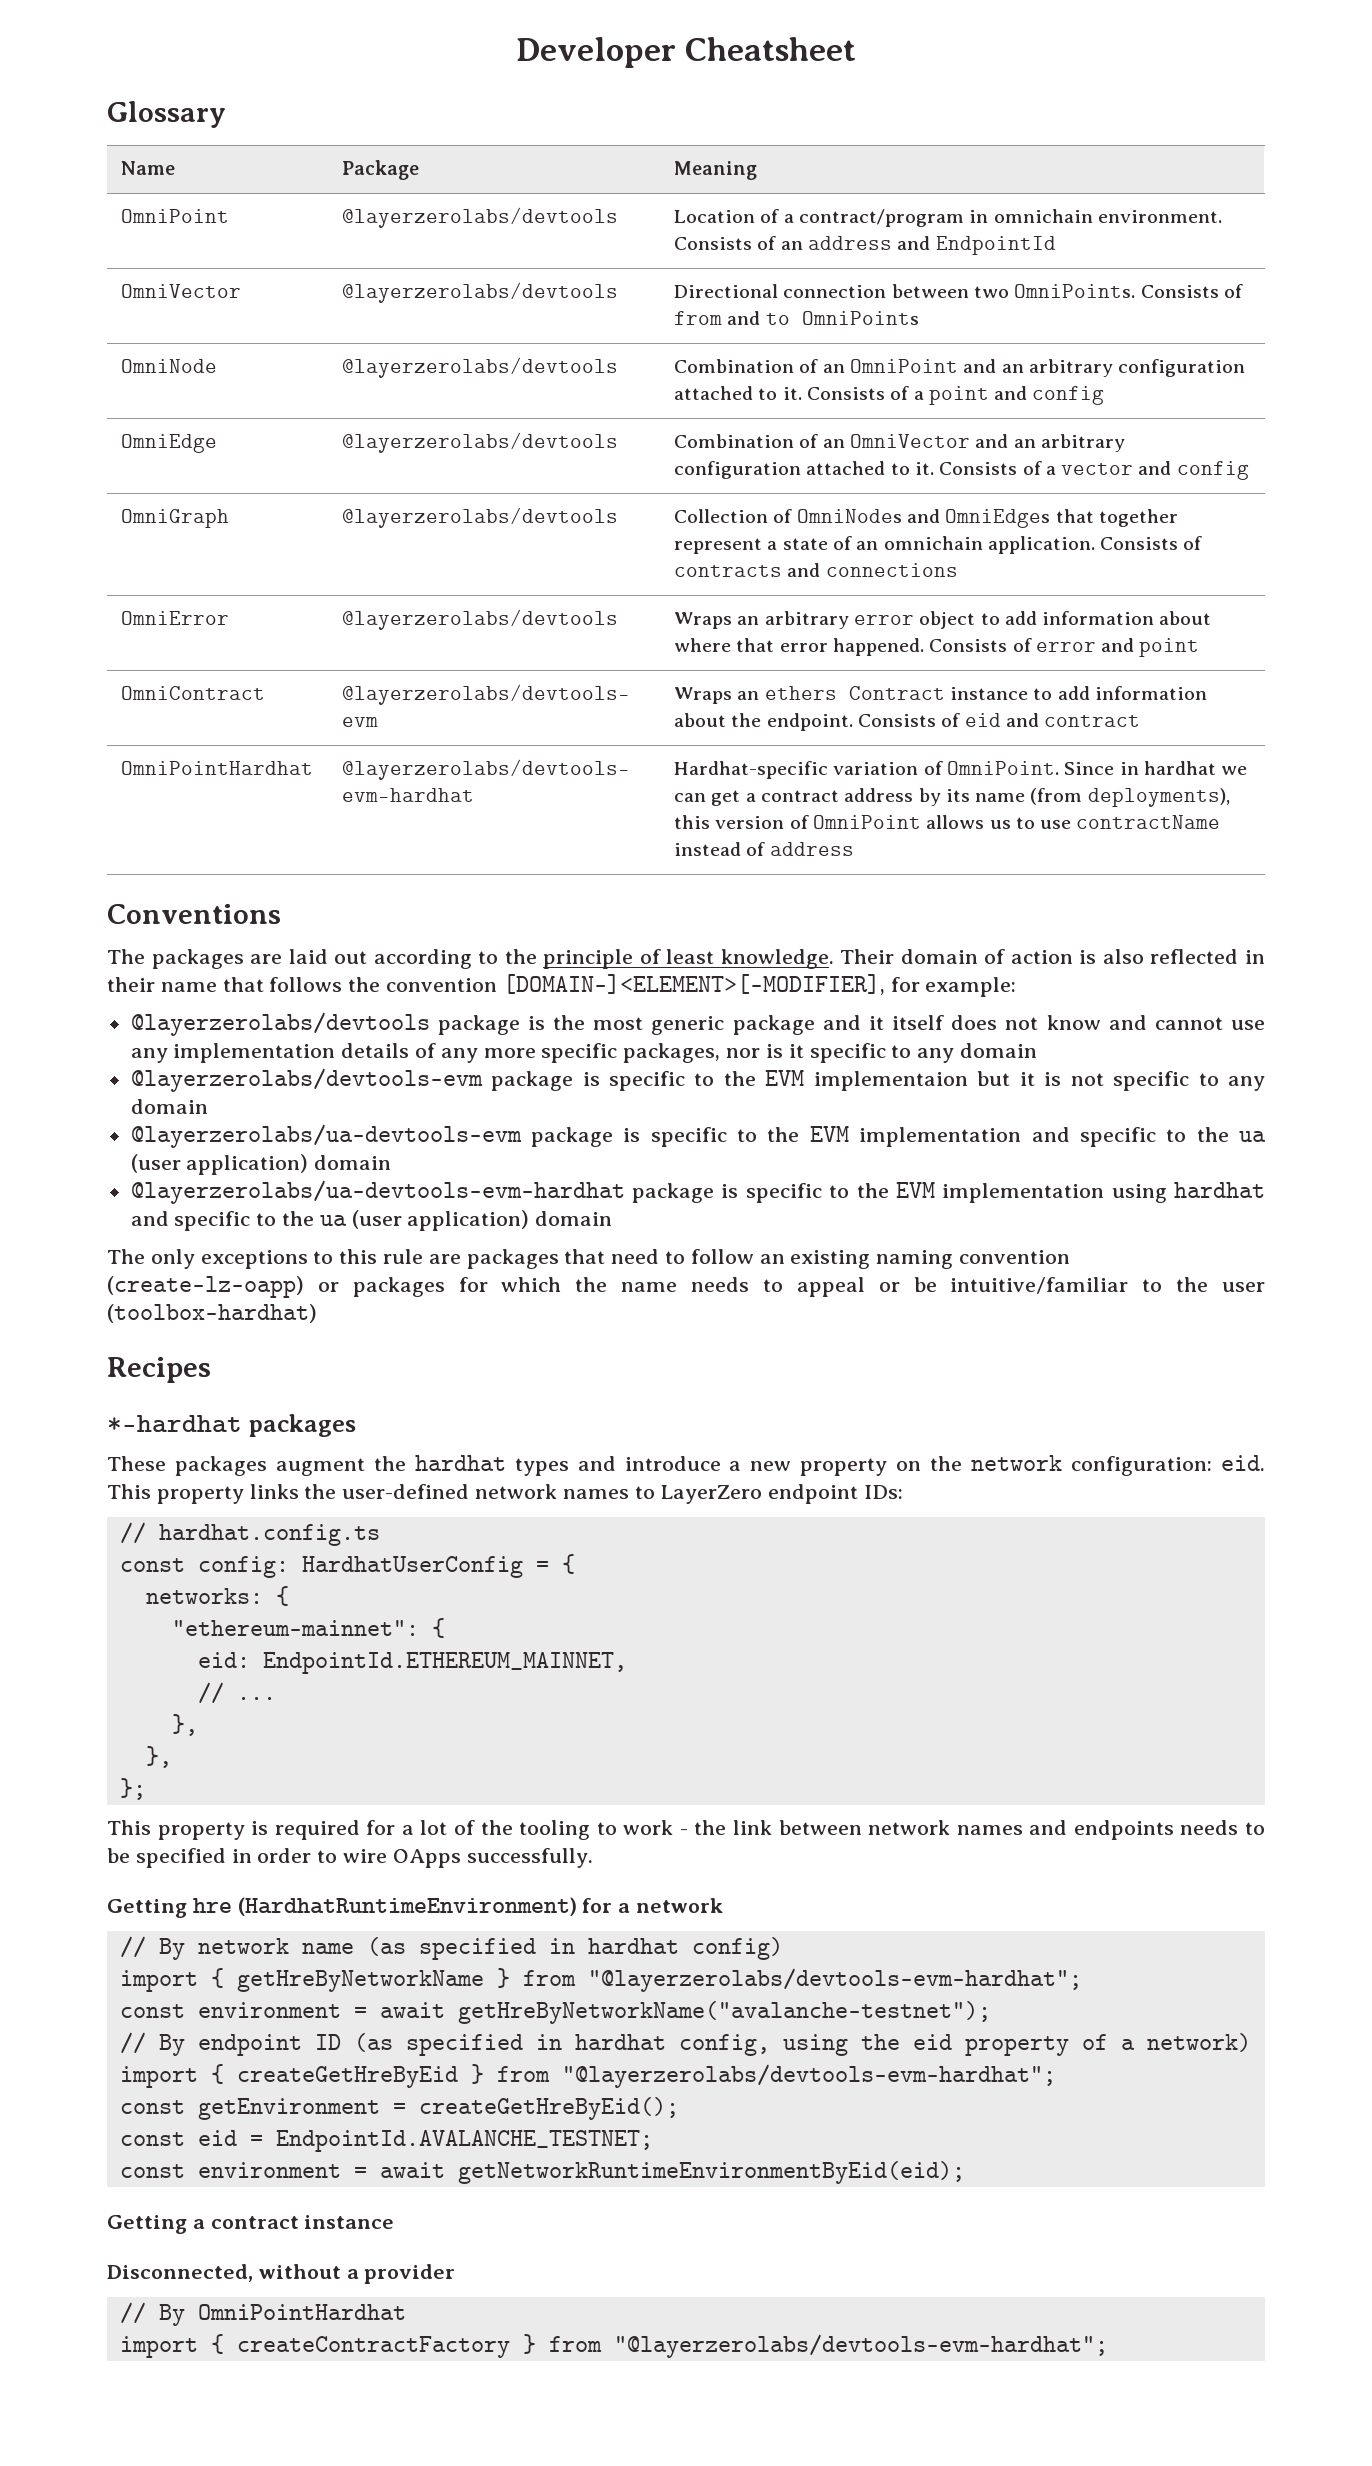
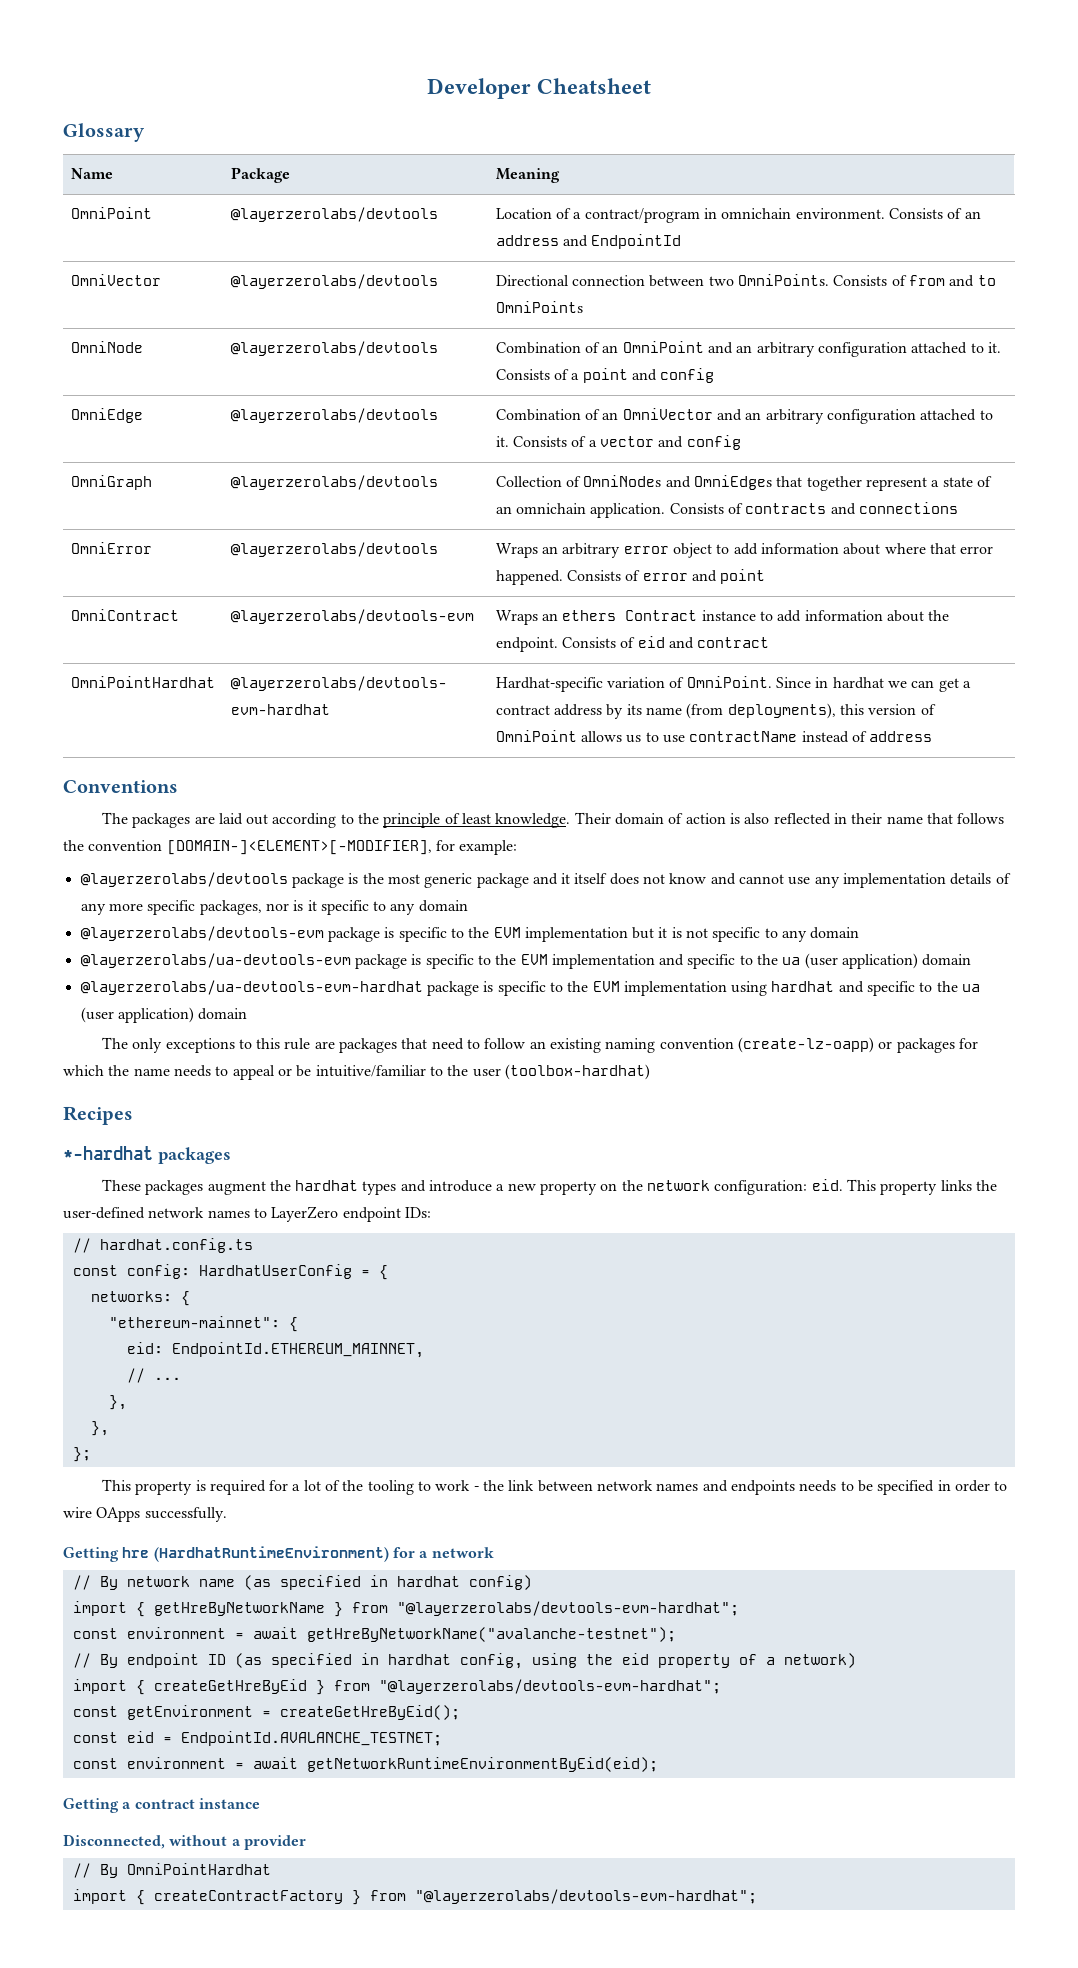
[813,1071,968,1091] implementaion -> [524,927,628,942] implementation

